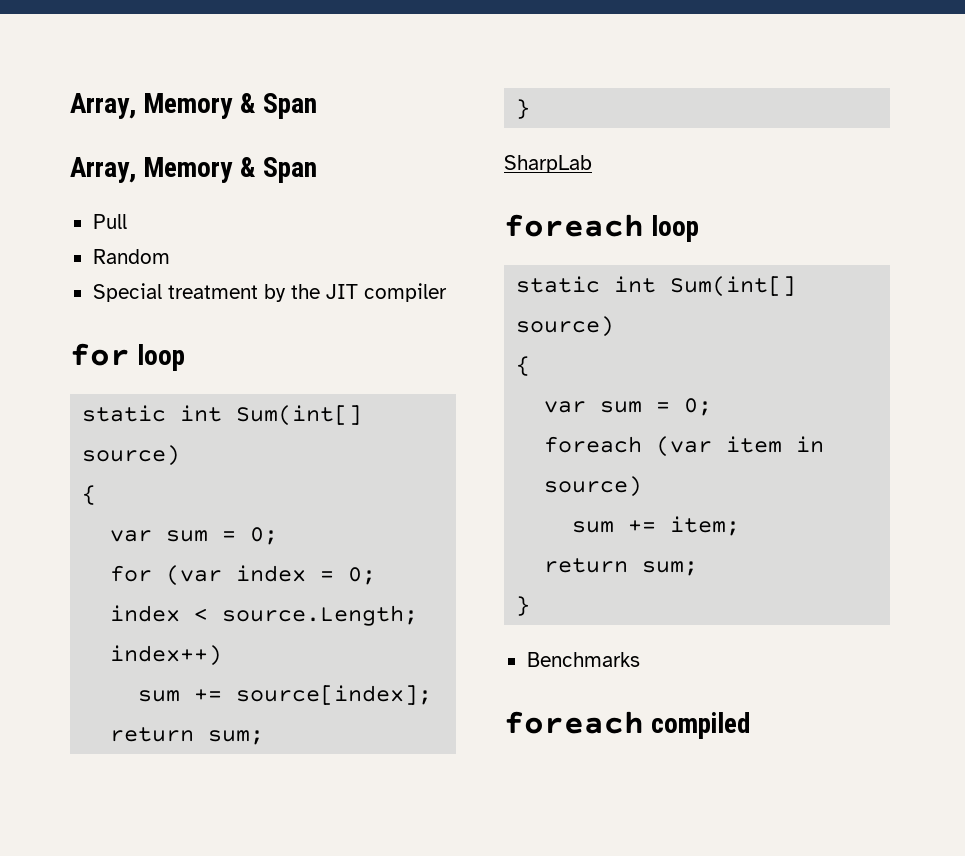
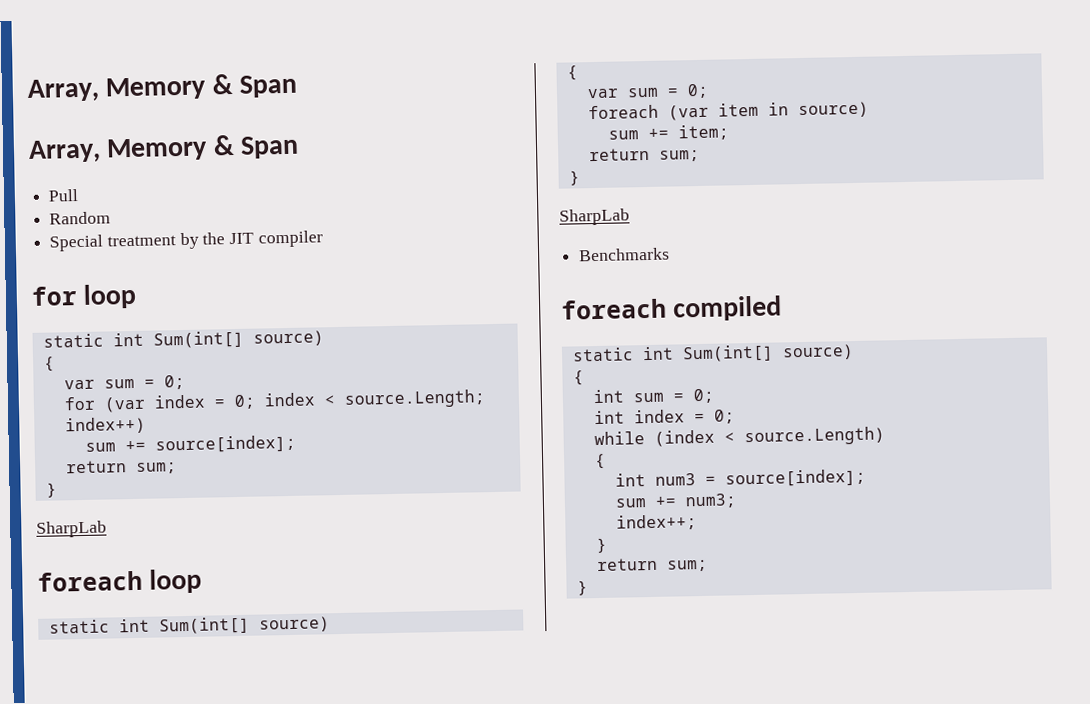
(531, 606) none -> [559,208,630,226] // SharpLab
(751, 725) none -> [571,344,854,363] [572,370,584,386] [592,388,715,404] [593,409,735,425] [593,426,885,447] [593,453,606,470] [614,468,866,488] [614,493,737,509] [615,514,697,531] [595,537,607,554] [596,557,708,572] [576,580,588,596] // static int Sum(int[] source) // { // int sum = 0; // int index = 0; // while (index < source.Length) // { // int num3 = source[index]; // sum += num3; // index++; // } // return sum; // }

